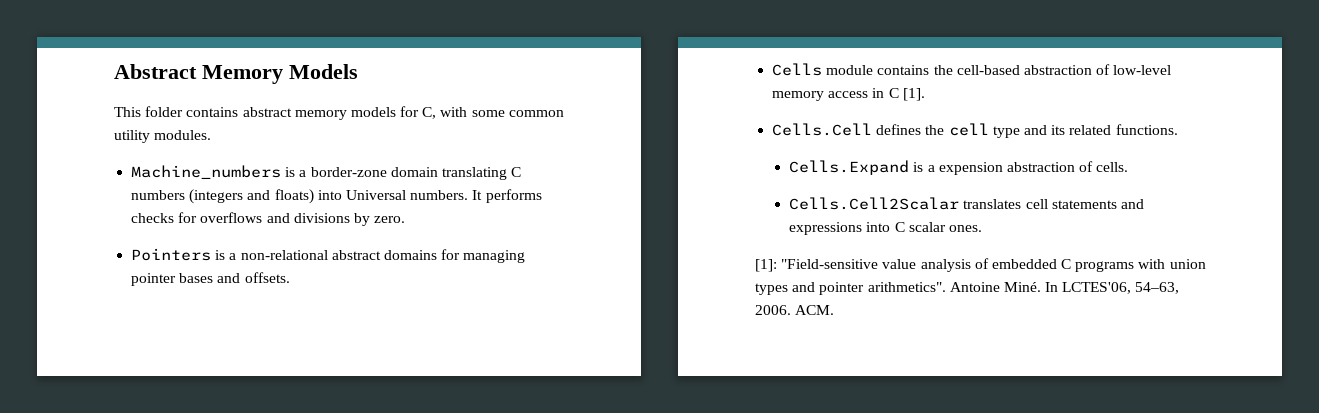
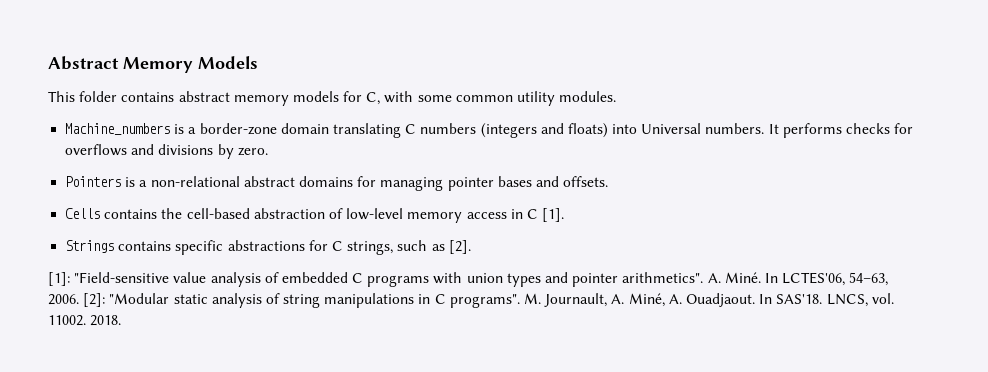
[826,65,874,75] module -> (101, 213) none
[772,123,1178,138] [789,160,1129,175] [789,197,1144,210] [789,222,982,235] Cells.Cell defines the cell type and its related functions. // Cells.Expand is a expension abstraction of cells. // Cells.Cell2Scalar translates cell statements and expressions into C scalar ones. -> [65,240,471,255] Strings contains specific abstractions for C strings, such as [2].
[949,282,1000,292] Antoine -> [707,273,721,283] A.
[795,305,835,315] ACM. -> [83,293,894,308] [48,315,122,326] [2]: "Modular static analysis of string manipulations in C programs". M. Journault, A. Miné, A. Ouadjaout. In SAS'18. LNCS, vol. 11002. 2018.

